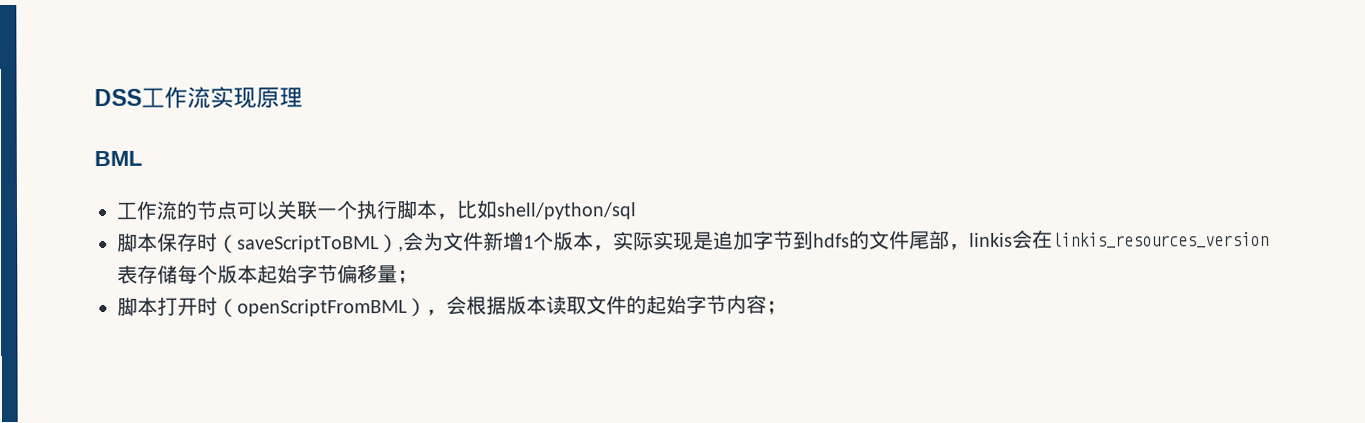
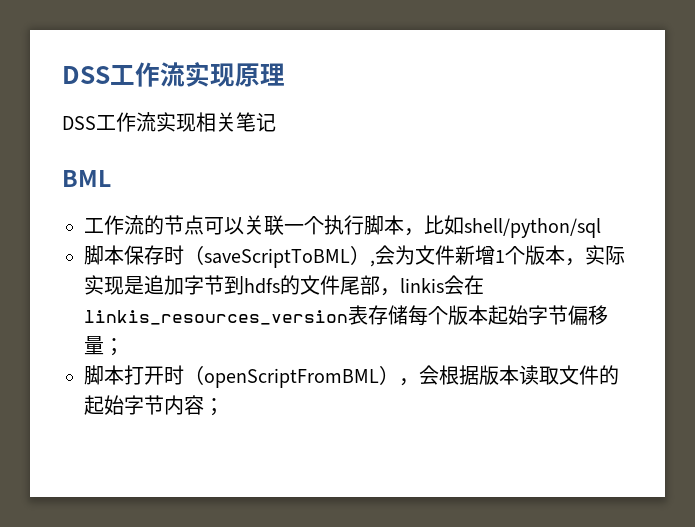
(303, 97) none -> [62,112,276,132] // DSS工作流实现相关笔记

